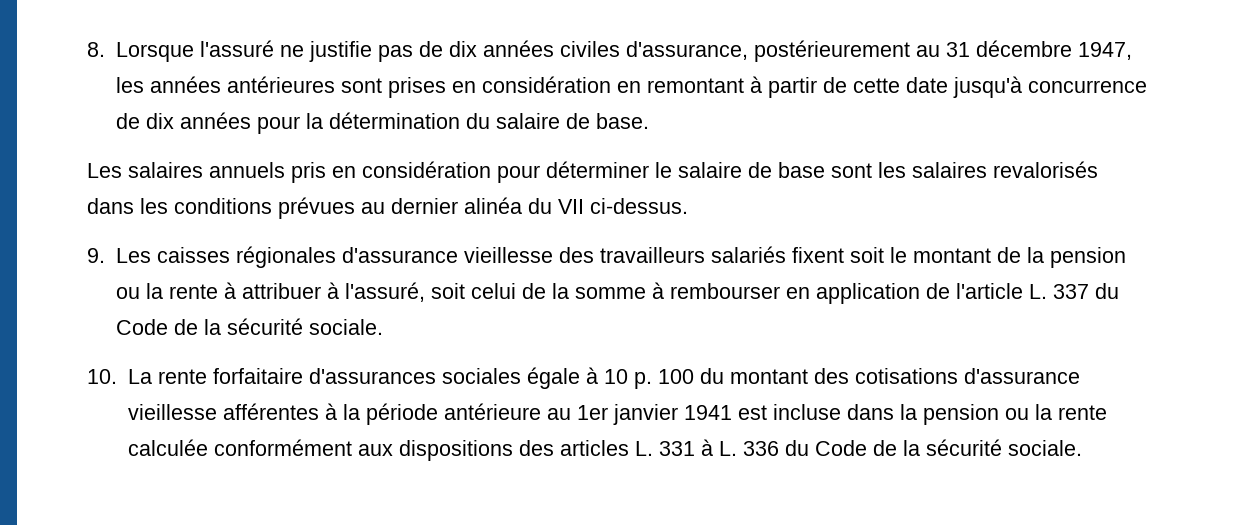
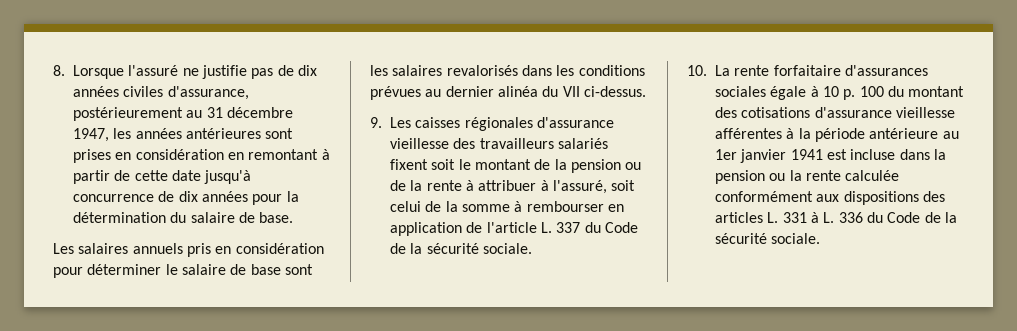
(140, 293) none -> [390,180,406,191] de

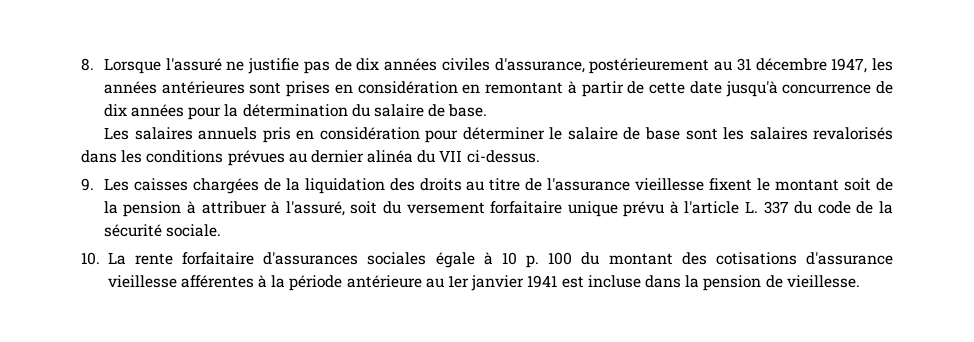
[464,117,614,131] [390,138,608,149] [390,159,456,170] régionales d'assurance vieillesse des travailleurs salariés fixent soit -> [192,178,753,194] chargées de la liquidation des droits au titre de l'assurance vieillesse fixent
(531, 164) none -> [844,178,872,191] soit
[625,162,642,170] [390,180,462,191] ou de la rente -> (182, 209) none
[390,201,624,212] [390,222,483,236] celui de la somme à rembourser en application de -> [382,201,679,217] du versement forfaitaire unique prévu à
[604,222,638,233] Code -> [817,201,851,214] code
[769,170,900,181] [715,191,945,205] [715,212,957,223] [715,233,821,244] ou la rente calculée conformément aux dispositions des articles L. 331 à L. 336 du Code de la sécurité sociale. -> [765,275,860,288] de vieillesse.

